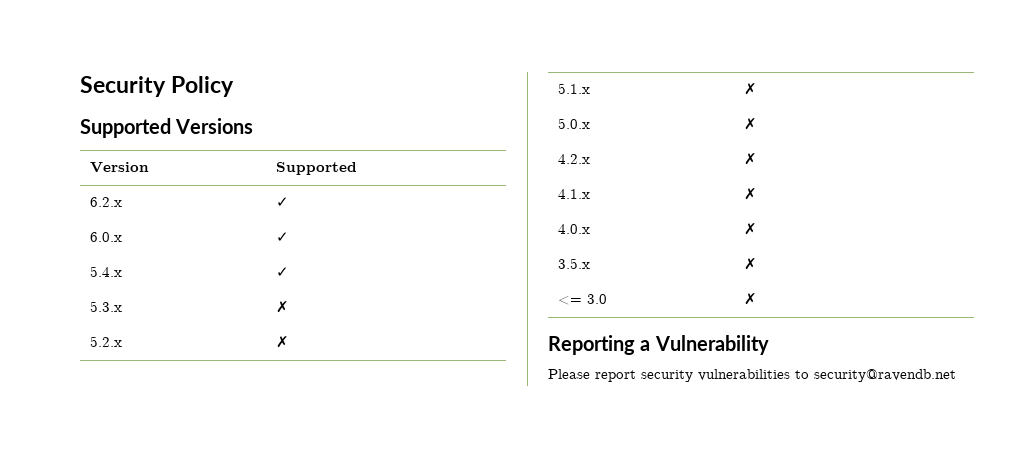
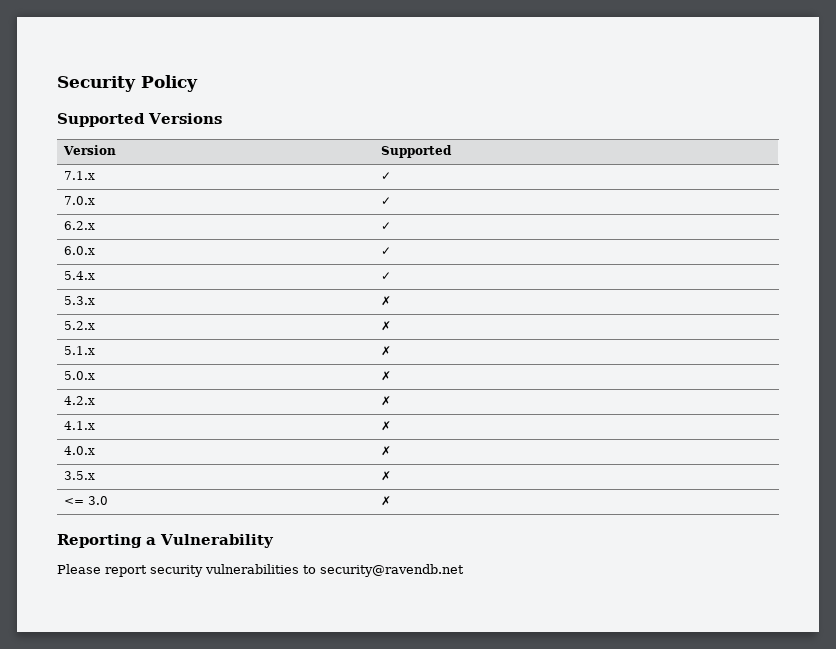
(357, 168) none -> [63,171,95,180] [380,172,391,180] [63,196,95,205] [380,197,391,205] // 7.1.x | ✓ // 7.0.x | ✓

